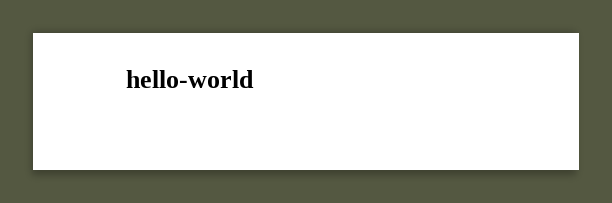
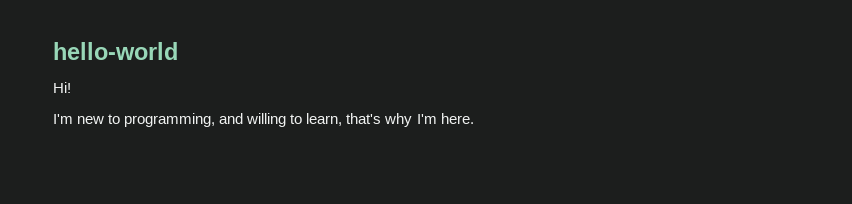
(254, 79) none -> [53,82,71,93] [53,113,474,127] // Hi! // I'm new to programming, and willing to learn, that's why I'm here.

